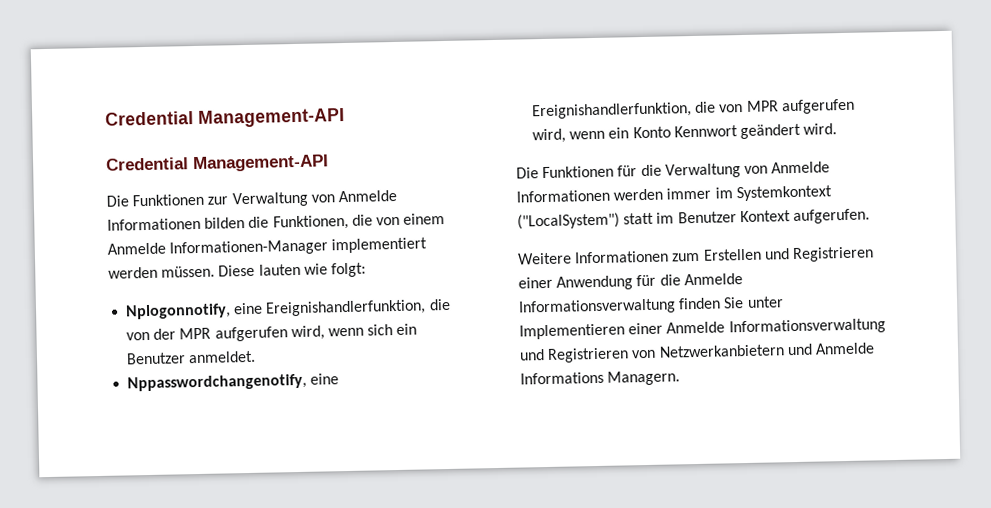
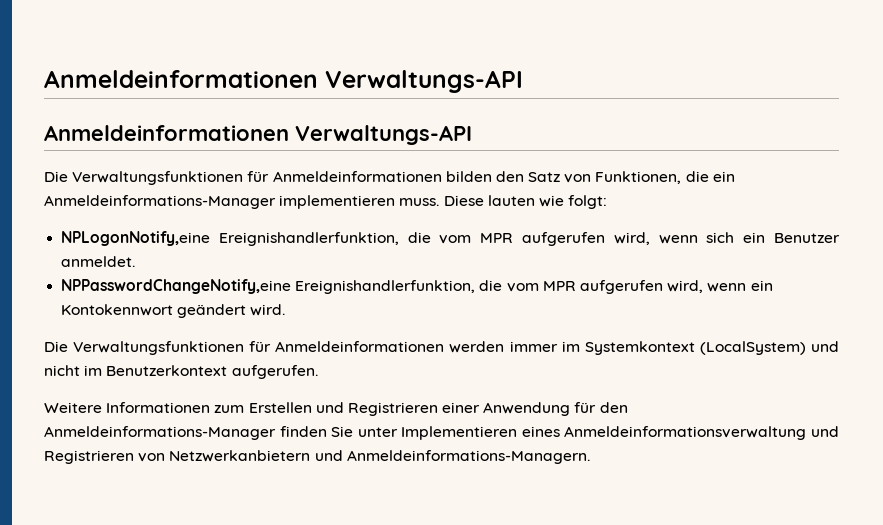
[105,108,345,128] [106,154,329,173] [106,189,397,208] [107,213,446,231] [107,237,428,257] [108,262,366,279] [125,298,451,320] [126,328,177,341] Credential Management-API // Credential Management-API // Die Funktionen zur Verwaltung von Anmelde Informationen bilden die Funktionen, die von einem Anmelde Informationen-Manager implementiert werden müssen. Diese lauten wie folgt: // Nplogonnotify, eine Ereignishandlerfunktion, die von der -> [44,70,523,93] [44,125,472,145] [44,171,735,185] [44,195,608,209] [61,231,472,246] Anmeldeinformationen Verwaltungs-API // Anmeldeinformationen Verwaltungs-API // Die Verwaltungsfunktionen für Anmeldeinformationen bilden den Satz von Funktionen, die ein Anmeldeinformations-Manager implementieren muss. Diese lauten wie folgt: // NPLogonNotify,eine Ereignishandlerfunktion, die vom
[127,373,340,392] [532,101,744,120] Nppasswordchangenotify, eine Ereignishandlerfunktion, die von -> [61,279,539,294] NPPasswordChangeNotify,eine Ereignishandlerfunktion, die vom
[632,125,738,139] Konto Kennwort -> [61,304,174,316] Kontokennwort
[542,161,831,179] [516,185,832,203] [517,210,791,230] Funktionen für die Verwaltung von Anmelde Informationen werden immer im Systemkontext ("LocalSystem") statt im Benutzer Kontext -> [73,341,839,355] [44,365,228,376] Verwaltungsfunktionen für Anmeldeinformationen werden immer im Systemkontext (LocalSystem) und nicht im Benutzerkontext
[659,273,743,286] [518,298,676,316] die Anmelde Informationsverwaltung -> [599,402,628,413] [44,426,276,440] den Anmeldeinformations-Manager
[628,318,886,336] einer Anmelde Informationsverwaltung -> [521,426,807,440] eines Anmeldeinformationsverwaltung
[814,342,875,355] [520,370,681,386] Anmelde Informations Managern. -> [346,450,590,464] Anmeldeinformations-Managern.

